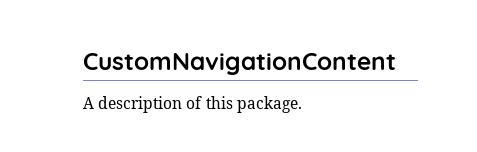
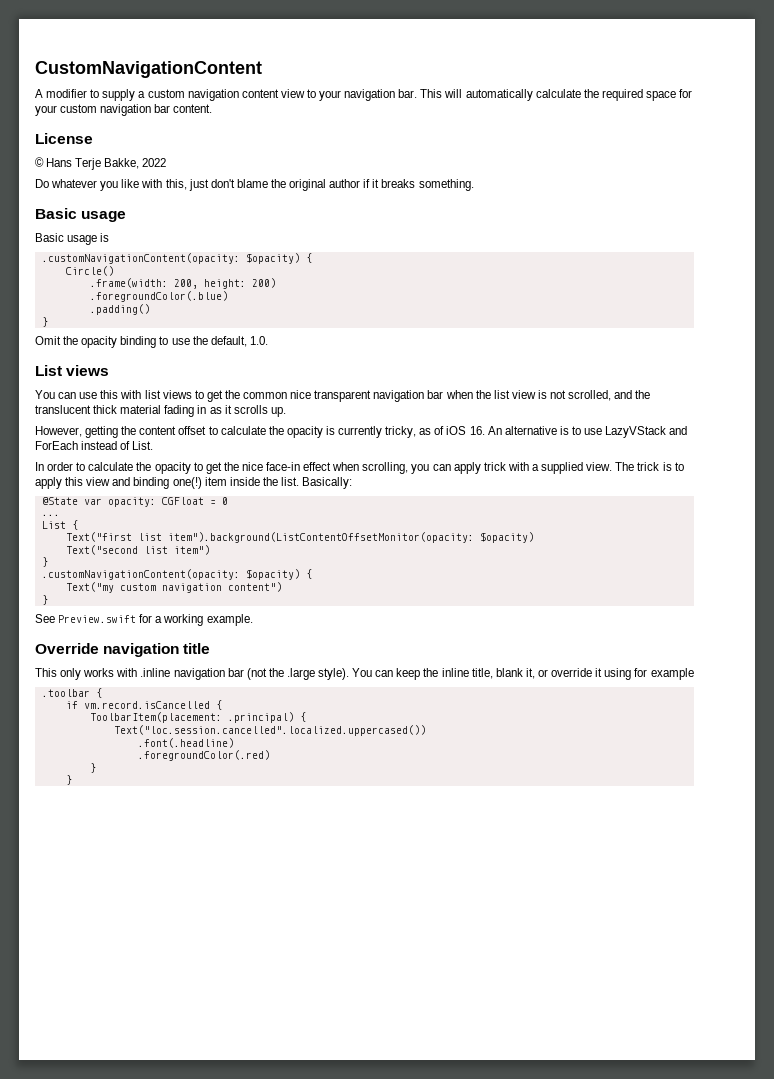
[98,96,302,113] description of this package. -> [46,89,693,101] [35,104,213,116] [35,133,93,144] [35,157,167,170] [35,179,474,191] [35,208,127,222] [35,233,110,245] [41,253,312,264] [65,266,114,276] [89,278,276,289] [89,291,228,302] [89,304,150,315] [41,317,48,327] [35,336,268,348] [35,365,110,376] [35,390,651,402] [35,405,286,417] [35,426,688,438] [35,441,154,450] [35,462,684,474] [35,477,353,489] [41,497,228,507] [41,514,60,516] [41,520,78,530] [65,532,534,543] [65,545,210,555] [41,557,48,567] [41,569,312,580] [65,582,282,593] [41,595,48,605] [35,614,253,626] [35,643,211,657] [35,668,694,680] [41,688,102,698] [65,700,222,710] [89,712,306,723] [113,725,426,736] [137,738,234,748] [137,750,270,761] [89,763,96,773] [65,775,72,785] modifier to supply a custom navigation content view to your navigation bar. This will automatically calculate the required space for your custom navigation bar content. // License // © Hans Terje Bakke, 2022 // Do whatever you like with this, just don't blame the original author if it breaks something. // Basic usage // Basic usage is // .customNavigationContent(opacity: $opacity) { // Circle() // .frame(width: 200, height: 200) // .foregroundColor(.blue) // .padding() // } // Omit the opacity binding to use the default, 1.0. // List views // You can use this with list views to get the common nice transparent navigation bar when the list view is not scrolled, and the translucent thick material fading in as it scrolls up. // However, getting the content offset to calculate the opacity is currently tricky, as of iOS 16. An alternative is to use LazyVStack and ForEach instead of List. // In order to calculate the opacity to get the nice face-in effect when scrolling, you can apply trick with a supplied view. The trick is to apply this view and binding one(!) item inside the list. Basically: // @State var opacity: CGFloat = 0 // ... // List { // Text("first list item").background(ListContentOffsetMonitor(opacity: $opacity) // Text("second list item") // } // .customNavigationContent(opacity: $opacity) { // Text("my custom navigation content") // } // See Preview.swift for a working example. // Override navigation title // This only works with .inline navigation bar (not the .large style). You can keep the inline title, blank it, or override it using for example // .toolbar { // if vm.record.isCancelled { // ToolbarItem(placement: .principal) { // Text("loc.session.cancelled".localized.uppercased()) // .font(.headline) // .foregroundColor(.red) // } // }

